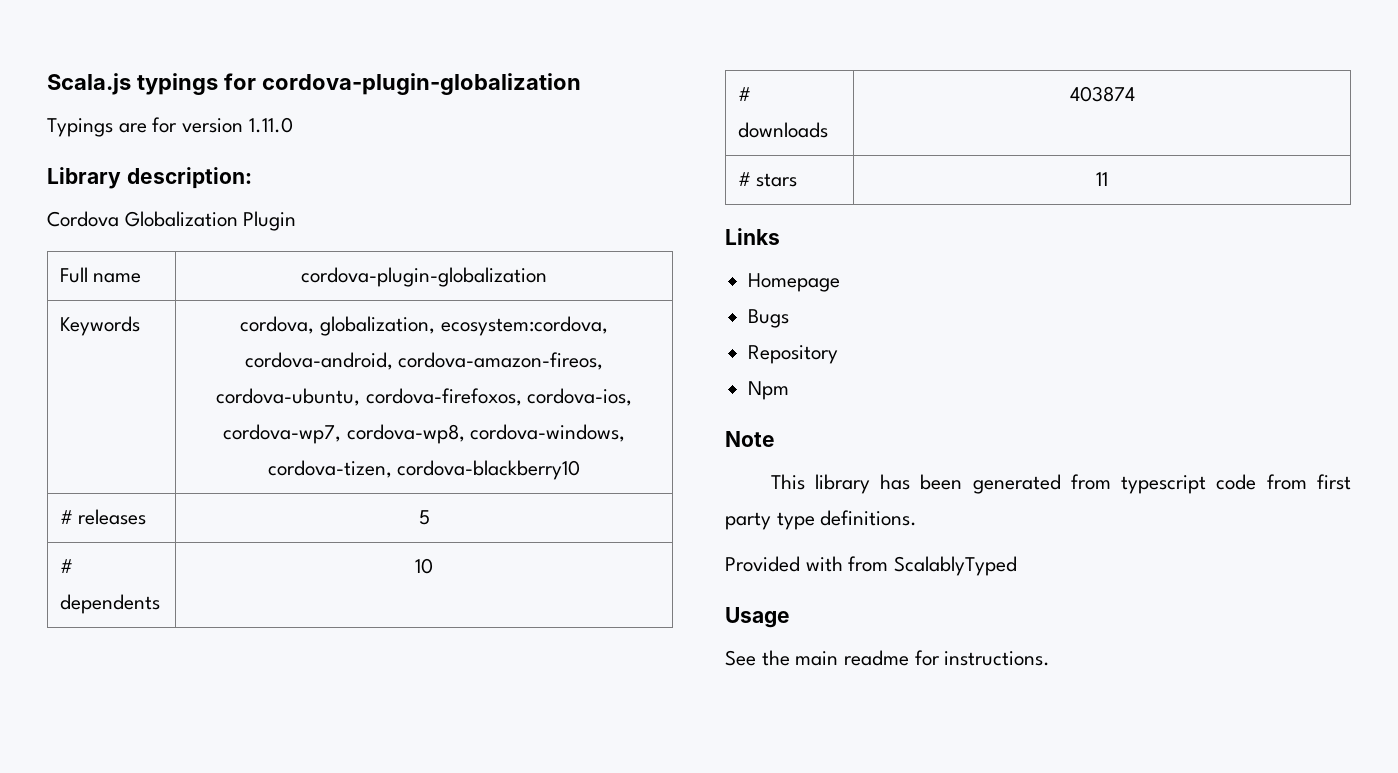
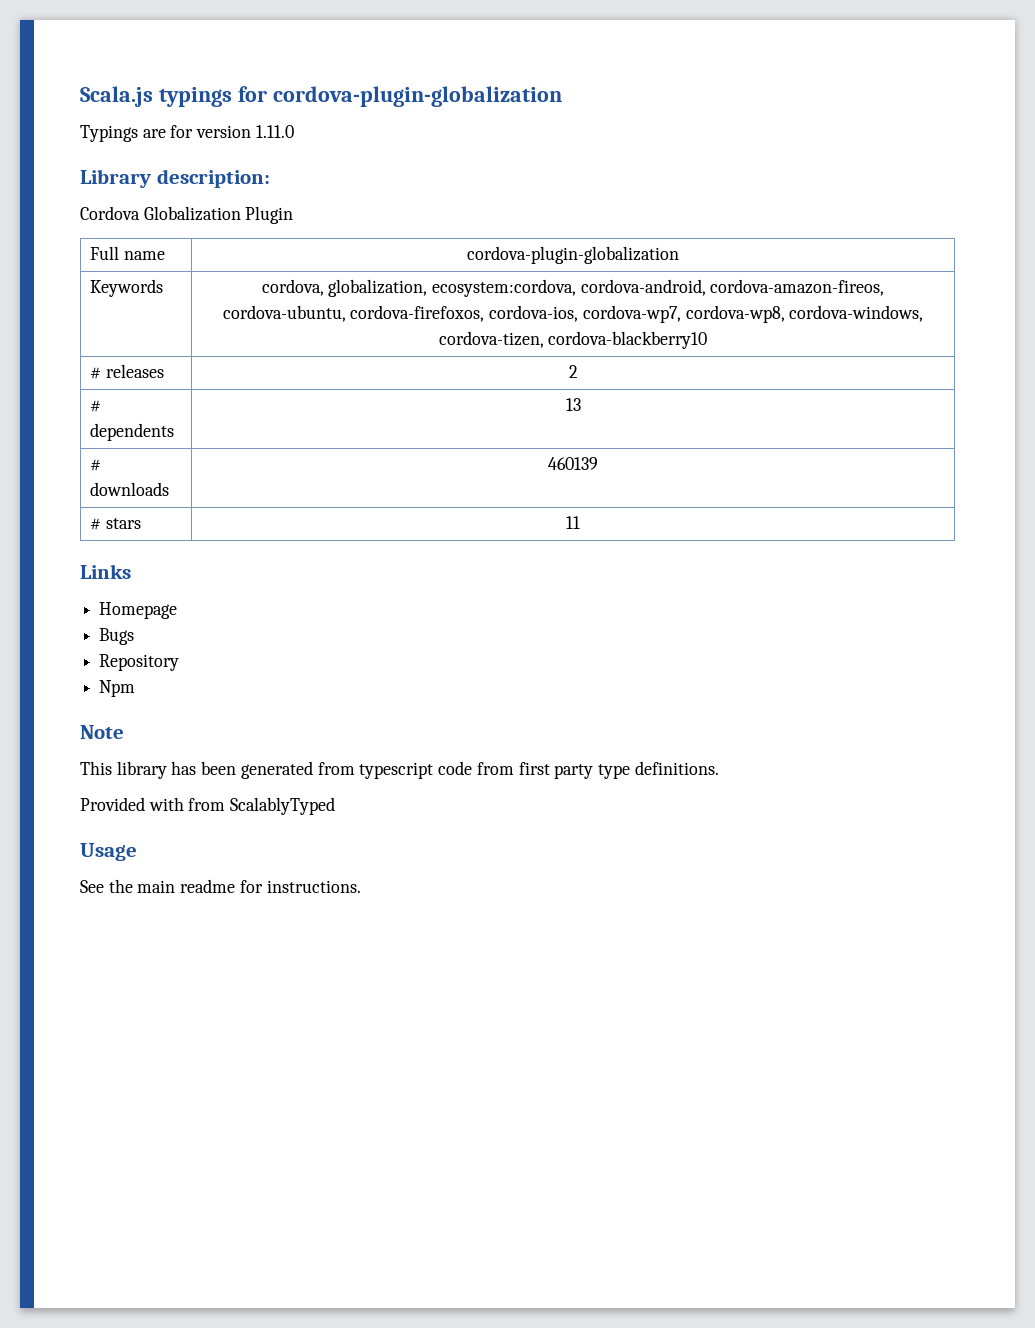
[418,510,430,525] 5 -> [568,365,578,378] 2
[415,558,433,574] 10 -> [565,398,581,411] 13
[1069,86,1135,102] 403874 -> [548,457,598,470] 460139

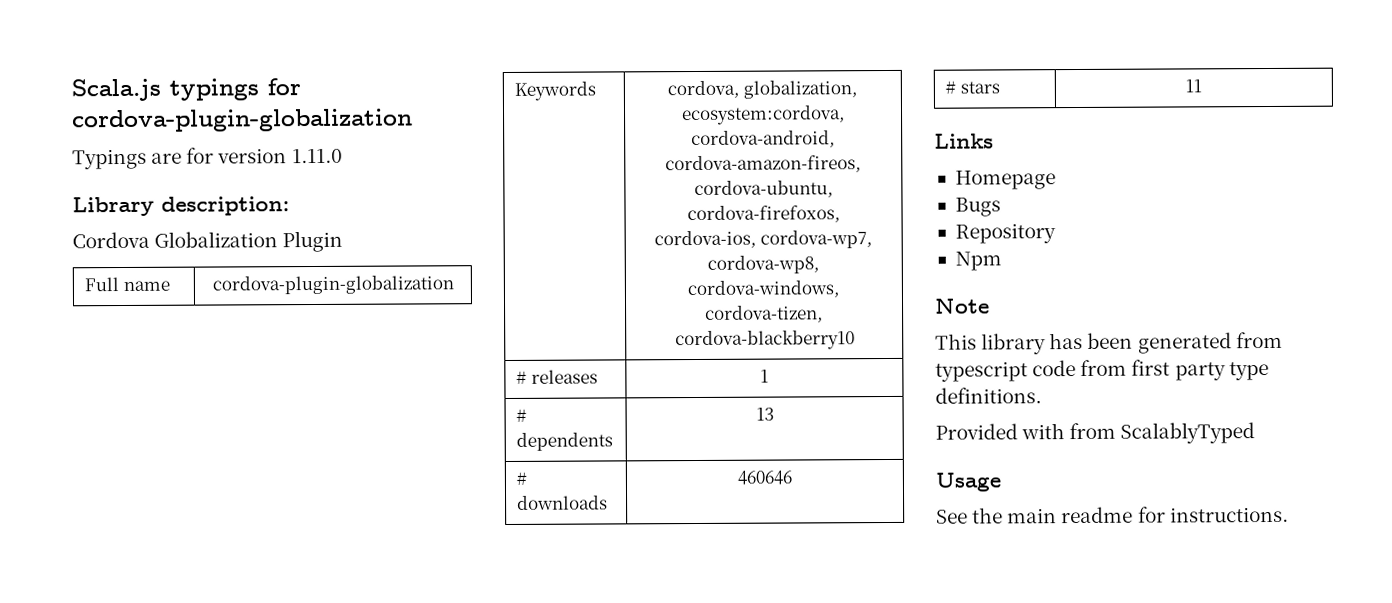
[568,365,578,378] 2 -> [760,369,769,383] 1
[548,457,598,470] 460139 -> [737,470,792,485] 460646

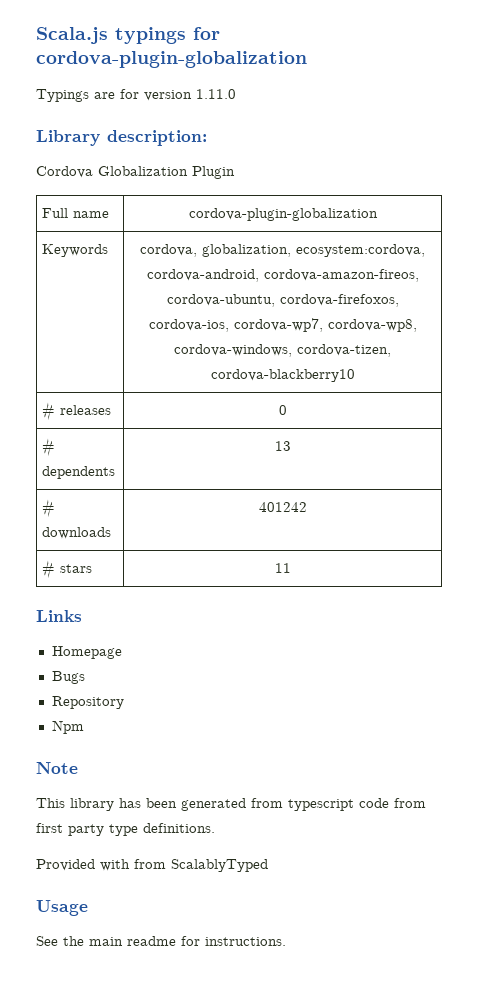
[760,369,769,383] 1 -> [278,405,287,415] 0
[737,470,792,485] 460646 -> [258,502,307,512] 401242

